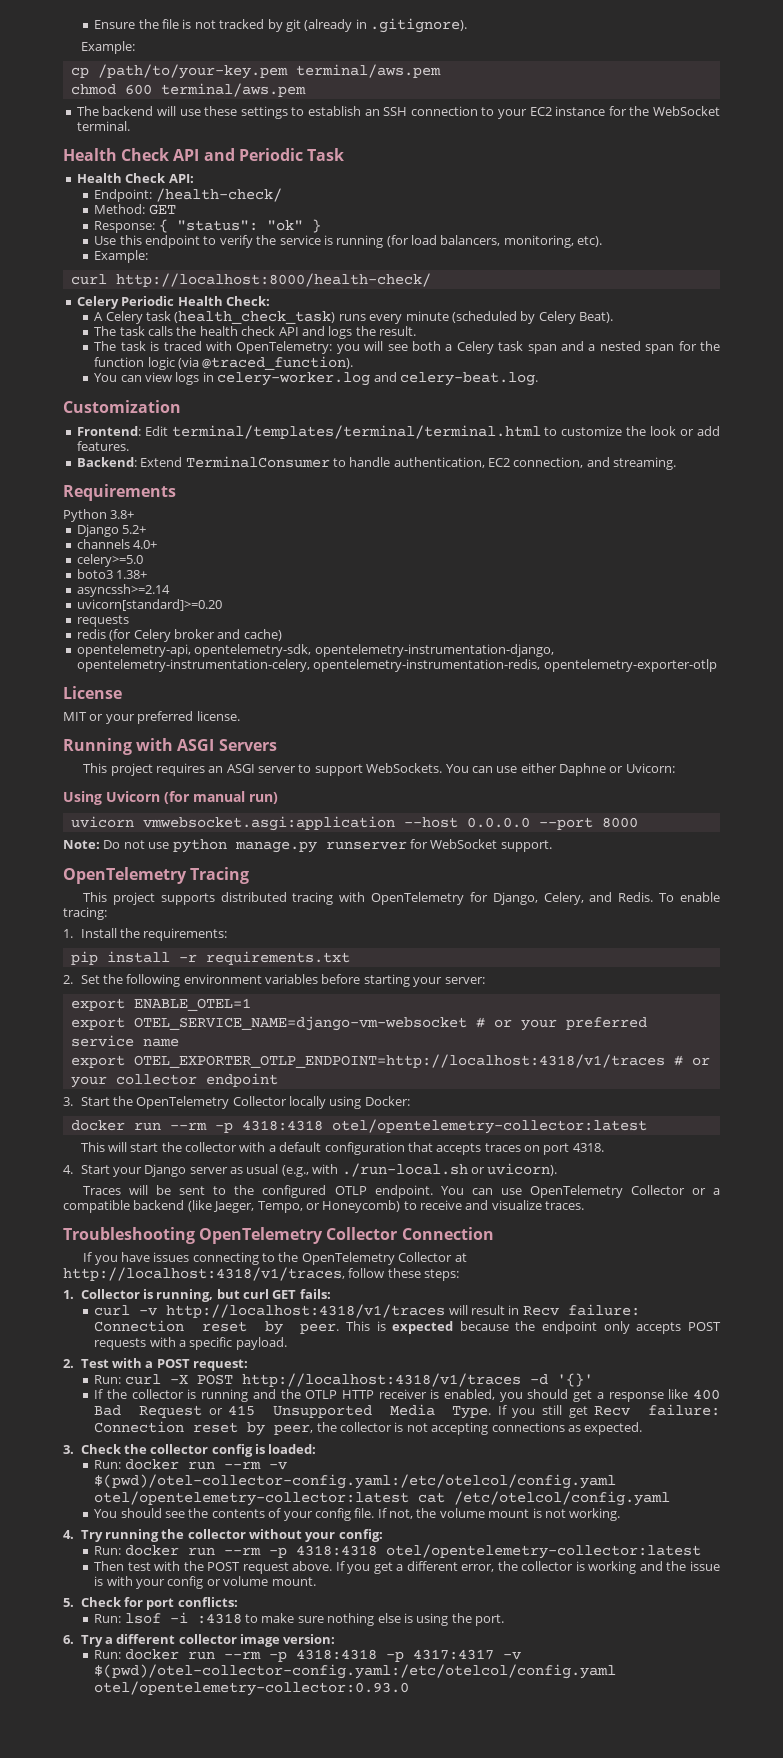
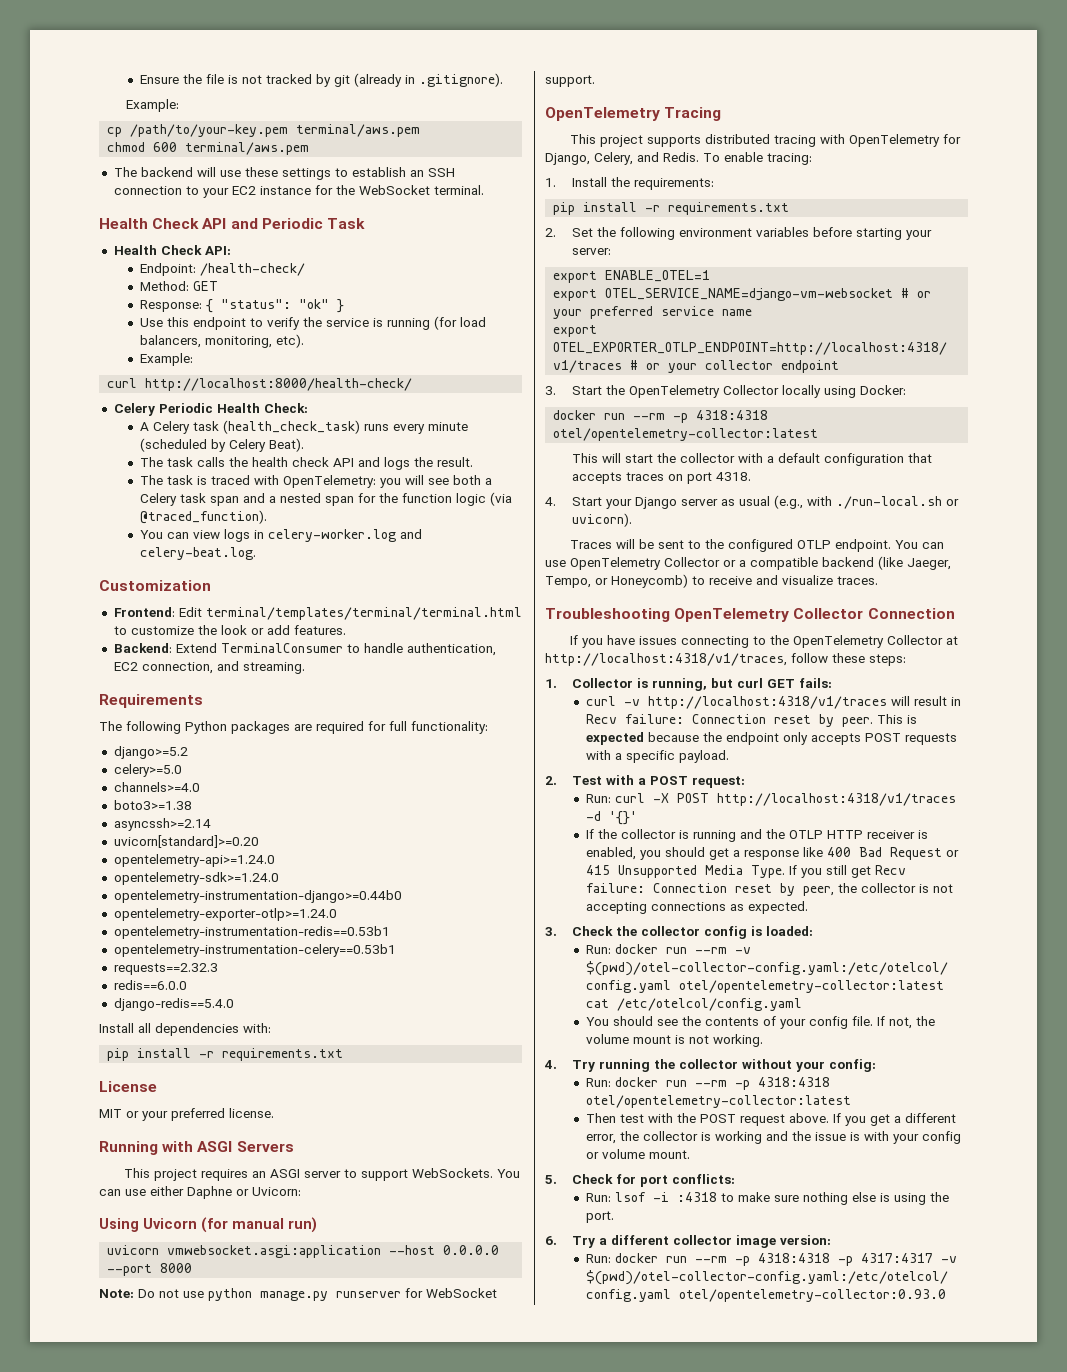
[63,509,135,522] [76,524,147,537] [76,539,158,549] Python 3.8+ // Django 5.2+ // channels 4.0+ -> [99,721,488,734] [113,746,188,759] The following Python packages are required for full functionality: // django>=5.2
[76,569,148,579] boto3 1.38+ -> [113,782,200,792] [113,800,192,810] channels>=4.0 // boto3>=1.38
[76,615,129,627] [76,629,282,642] [76,644,554,657] [76,659,717,672] requests // redis (for Celery broker and cache) // opentelemetry-api, opentelemetry-sdk, opentelemetry-instrumentation-django, opentelemetry-instrumentation-celery, opentelemetry-instrumentation-redis, opentelemetry-exporter-otlp -> [113,854,275,867] [113,872,279,885] [113,890,402,903] [113,908,337,921] [113,926,390,939] [113,944,396,957] [113,963,218,975] [113,980,187,990] [113,998,234,1011] [99,1023,271,1036] [107,1048,344,1061] opentelemetry-api>=1.24.0 // opentelemetry-sdk>=1.24.0 // opentelemetry-instrumentation-django>=0.44b0 // opentelemetry-exporter-otlp>=1.24.0 // opentelemetry-instrumentation-redis==0.53b1 // opentelemetry-instrumentation-celery==0.53b1 // requests==2.32.3 // redis==6.0.0 // django-redis==5.4.0 // Install all dependencies with: // pip install -r requirements.txt

